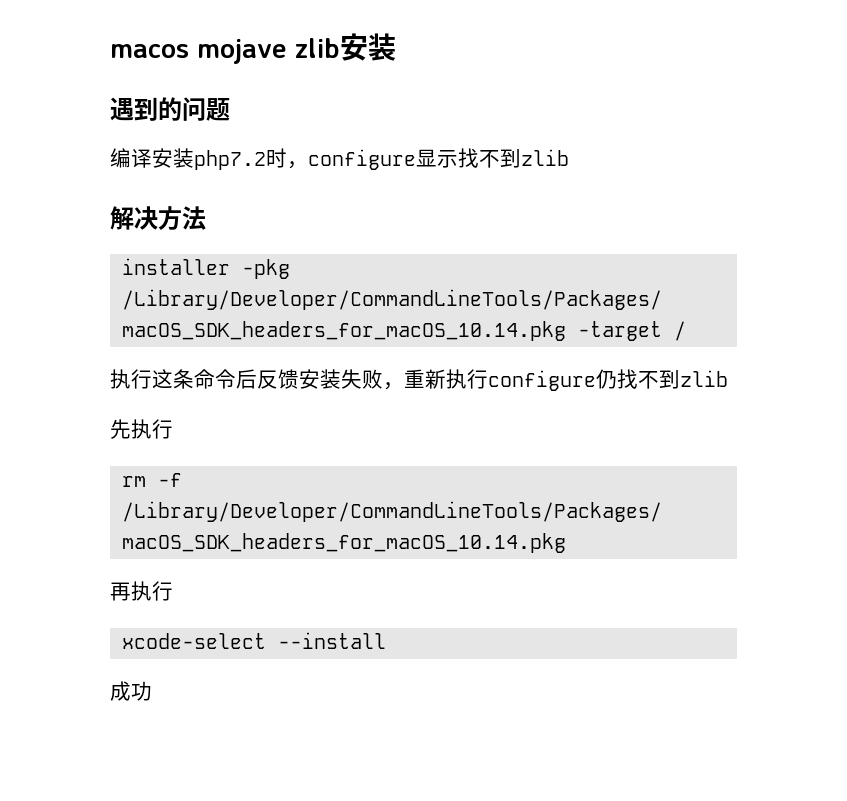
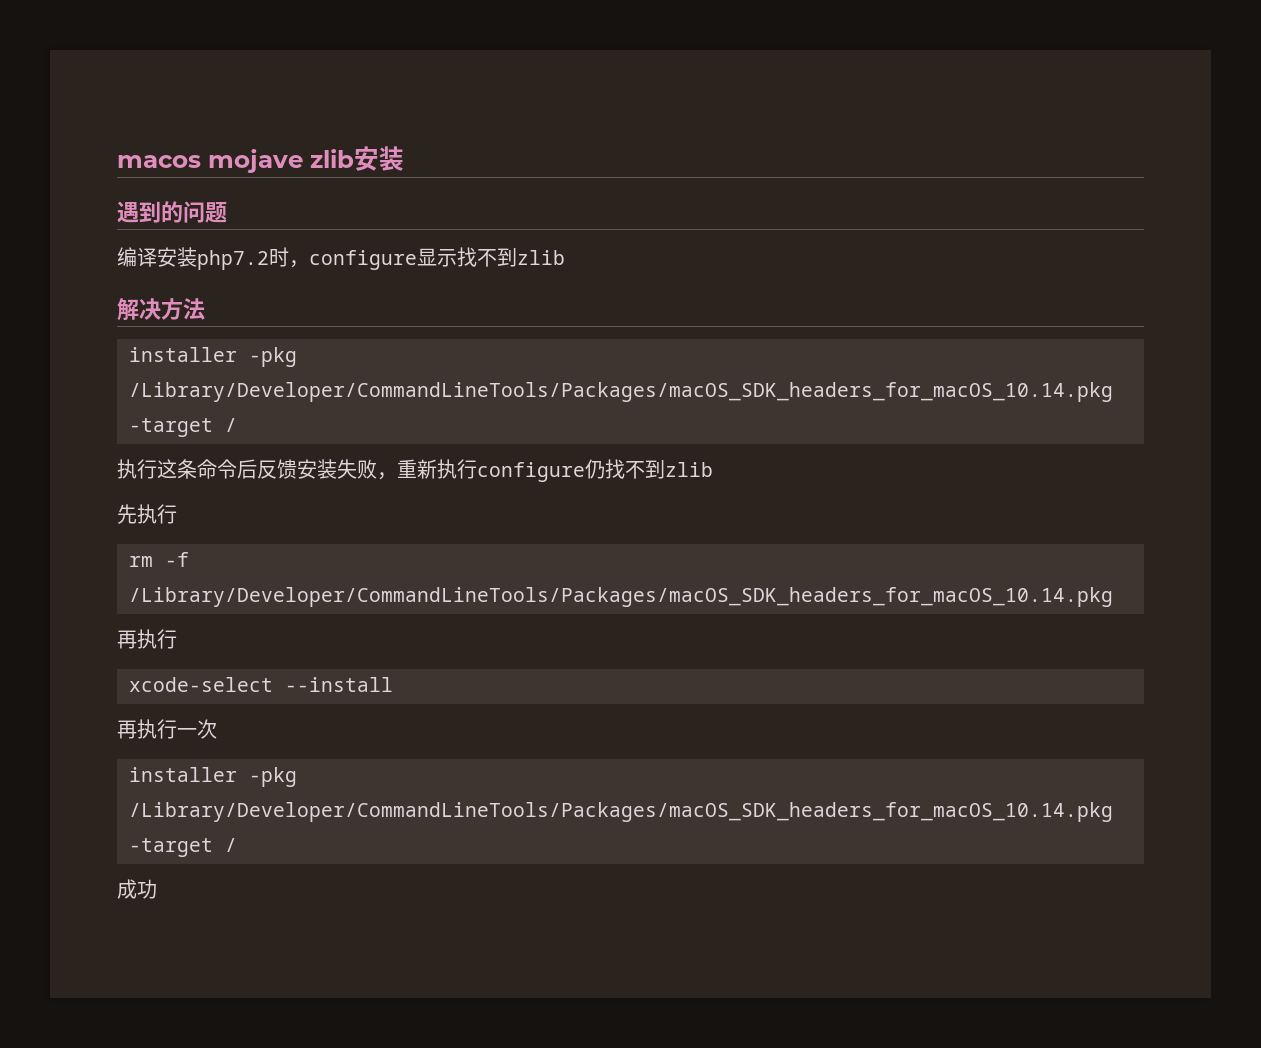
(387, 640) none -> [117,719,217,739] [129,767,297,787] [129,802,1113,822] [129,838,237,857] // 再执行一次 // installer -pkg /Library/Developer/CommandLineTools/Packages/macOS_SDK_headers_for_macOS_10.14.pkg -target /

